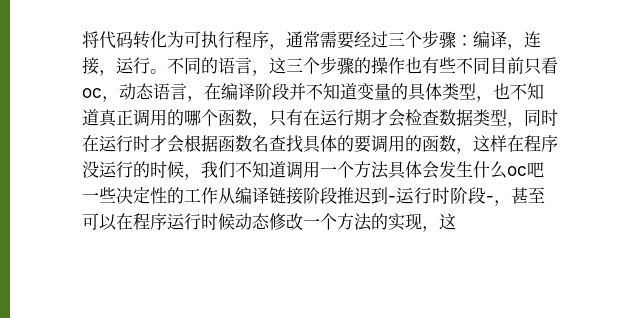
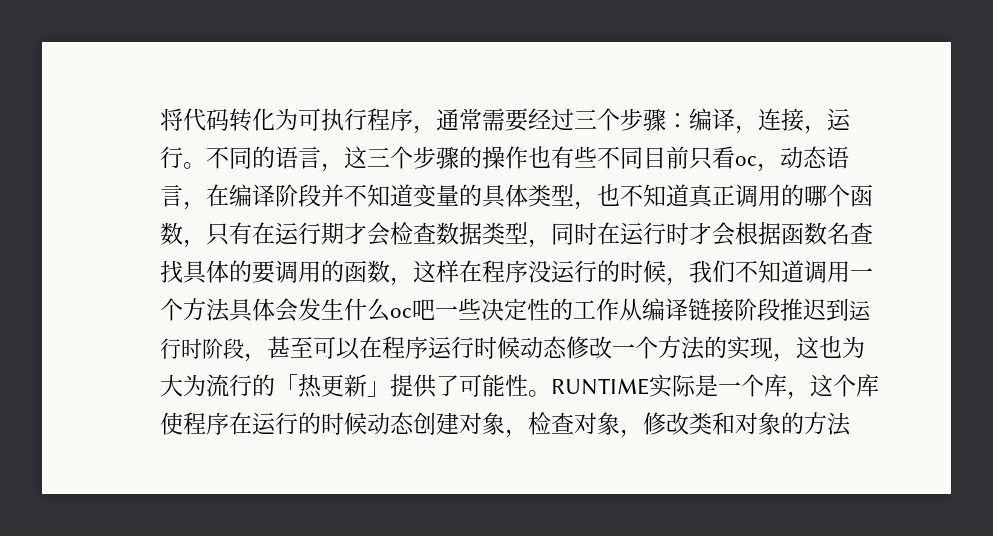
[388,196,396,202] - -> (849, 309) none
[486,196,494,202] - -> (244, 348) none
(456, 221) none -> [819,336,865,358] [160,374,879,400] [160,412,851,438] 也为大为流行的「热更新」提供了可能性。RUNTIME实际是一个库，这个库使程序在运行的时候动态创建对象，检查对象，修改类和对象的方法

